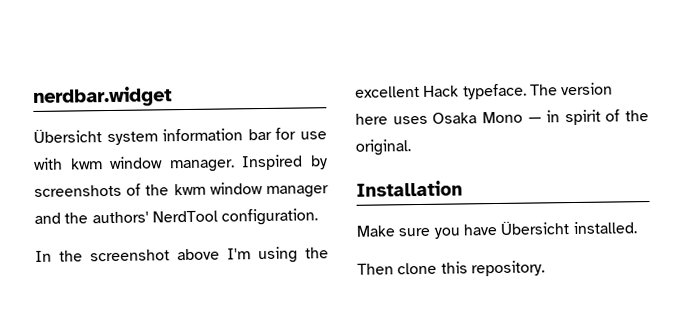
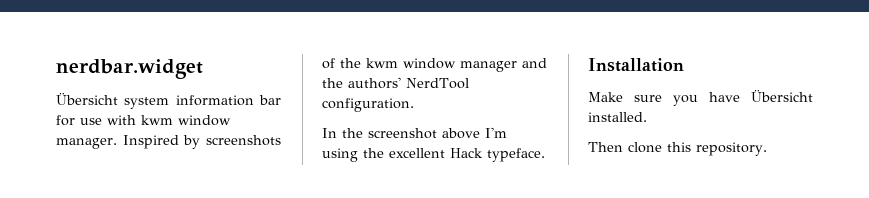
[529,82,614,96] [355,109,649,126] [355,139,411,156] The version here uses Osaka Mono — in spirit of the original. -> (545, 155) none

